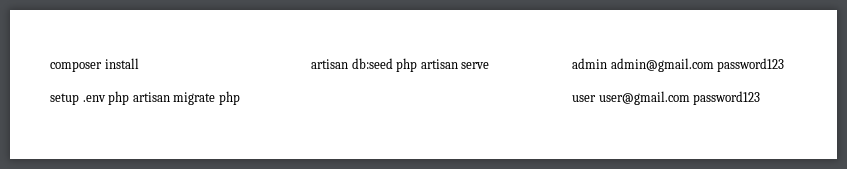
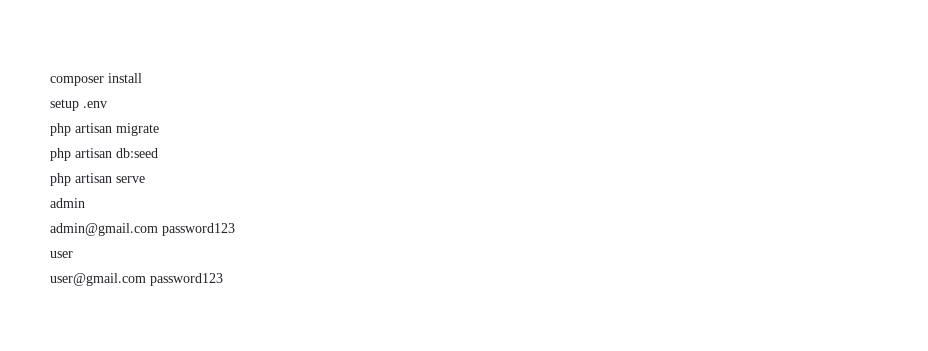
(106, 98) none -> (107, 104) //
(216, 98) none -> (159, 129) //
(393, 63) none -> (158, 153) //
(607, 63) none -> (85, 203) //
(596, 98) none -> (73, 254) //

